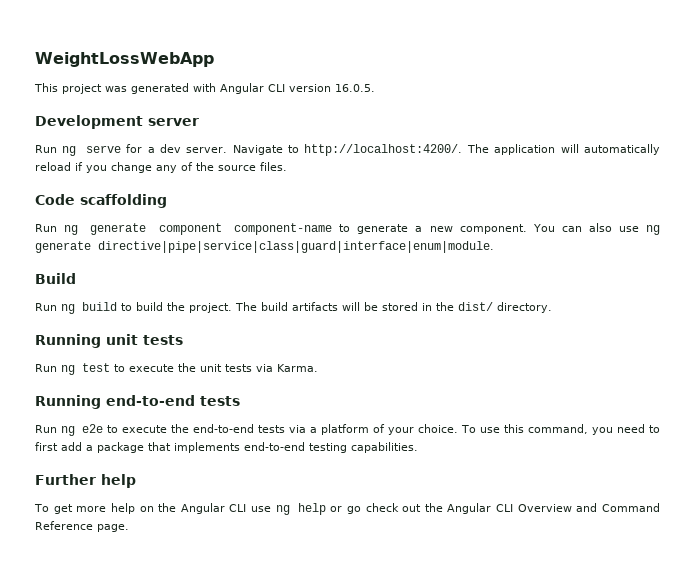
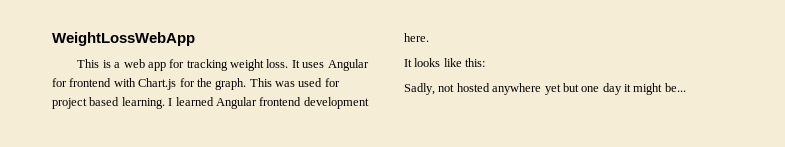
[62,83,375,94] [35,115,199,129] [35,144,660,156] [35,162,287,173] [35,194,167,208] [35,223,660,235] [35,241,494,253] [35,273,76,284] [35,302,552,314] [35,334,183,348] [35,363,318,375] [35,395,240,409] [35,424,661,436] [35,442,418,453] [35,474,136,488] [34,503,660,515] [35,521,129,532] project was generated with Angular CLI version 16.0.5. // Development server // Run ng serve for a dev server. Navigate to http://localhost:4200/. The application will automatically reload if you change any of the source files. // Code scaffolding // Run ng generate component component-name to generate a new component. You can also use ng generate directive|pipe|service|class|guard|interface|enum|module. // Build // Run ng build to build the project. The build artifacts will be stored in the dist/ directory. // Running unit tests // Run ng test to execute the unit tests via Karma. // Running end-to-end tests // Run ng e2e to execute the end-to-end tests via a platform of your choice. To use this command, you need to first add a package that implements end-to-end testing capabilities. // Further help // To get more help on the Angular CLI use ng help or go check out the Angular CLI Overview and Command Reference page. -> [102,59,369,71] [52,78,340,90] [52,97,369,109] [404,33,429,42] [404,58,486,67] [404,83,686,95] is a web app for tracking weight loss. It uses Angular for frontend with Chart.js for the graph. This was used for project based learning. I learned Angular frontend development here. // It looks like this: // Sadly, not hosted anywhere yet but one day it might be...

